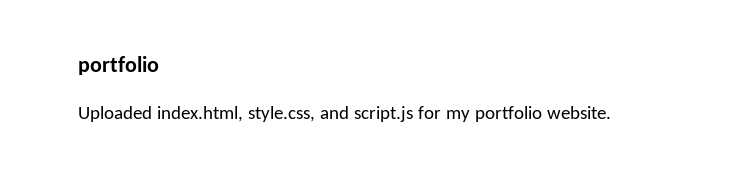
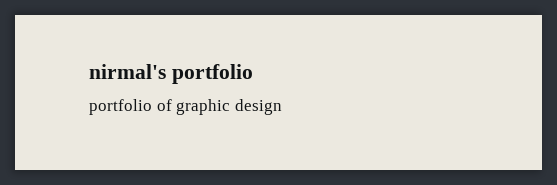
(78, 65) none -> [89,64,166,79] nirmal's
[78,106,611,122] Uploaded index.html, style.css, and script.js for my portfolio website. -> [89,99,282,115] portfolio of graphic design

